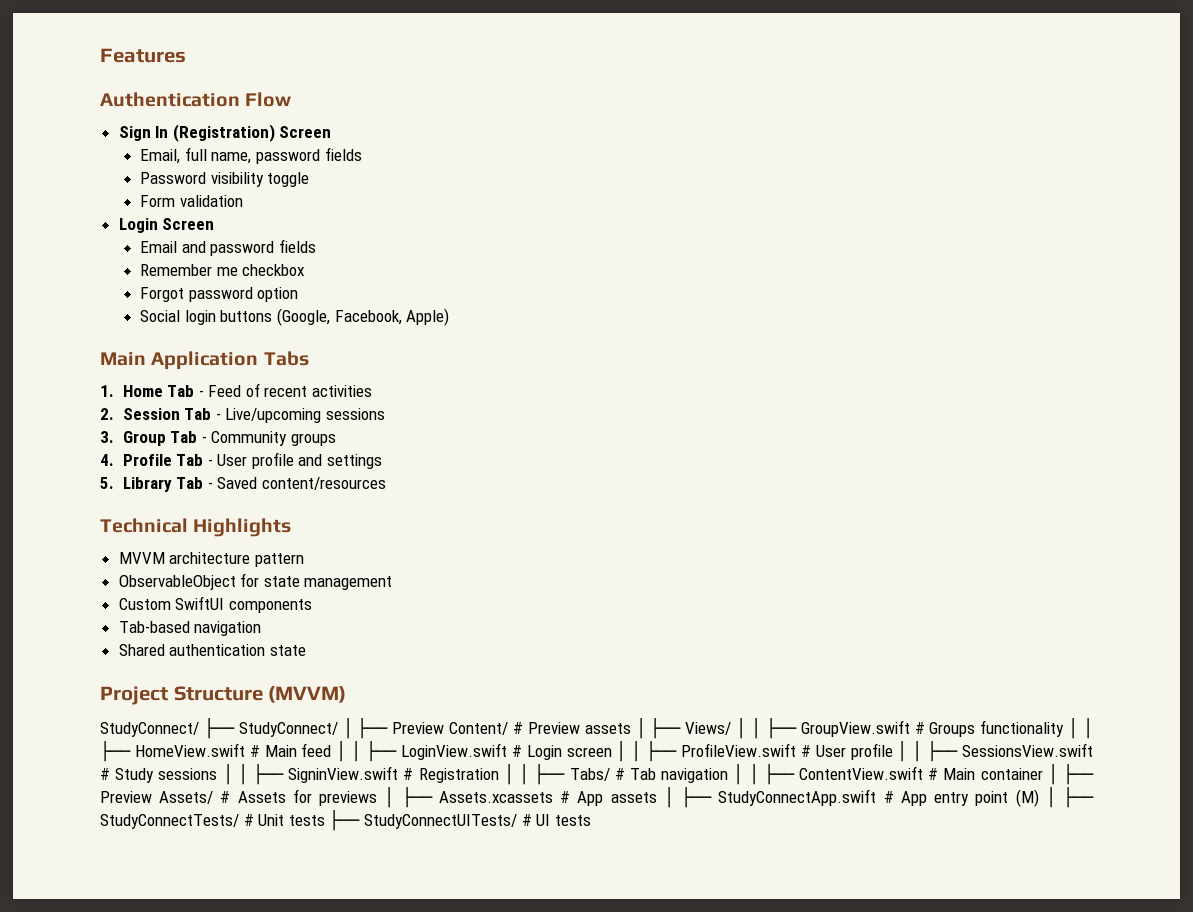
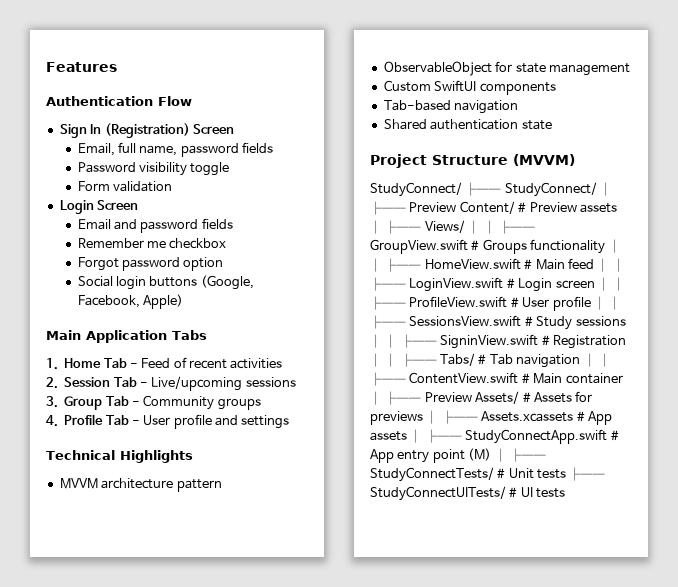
[100,477,386,492] // 5. Library Tab - Saved content/resources -> (290, 422) none

